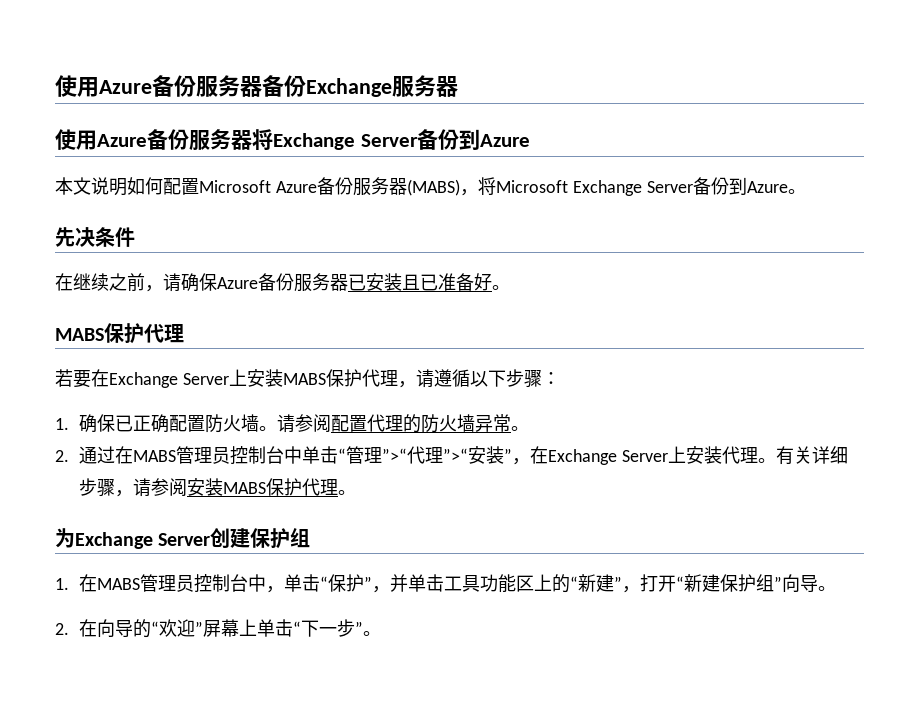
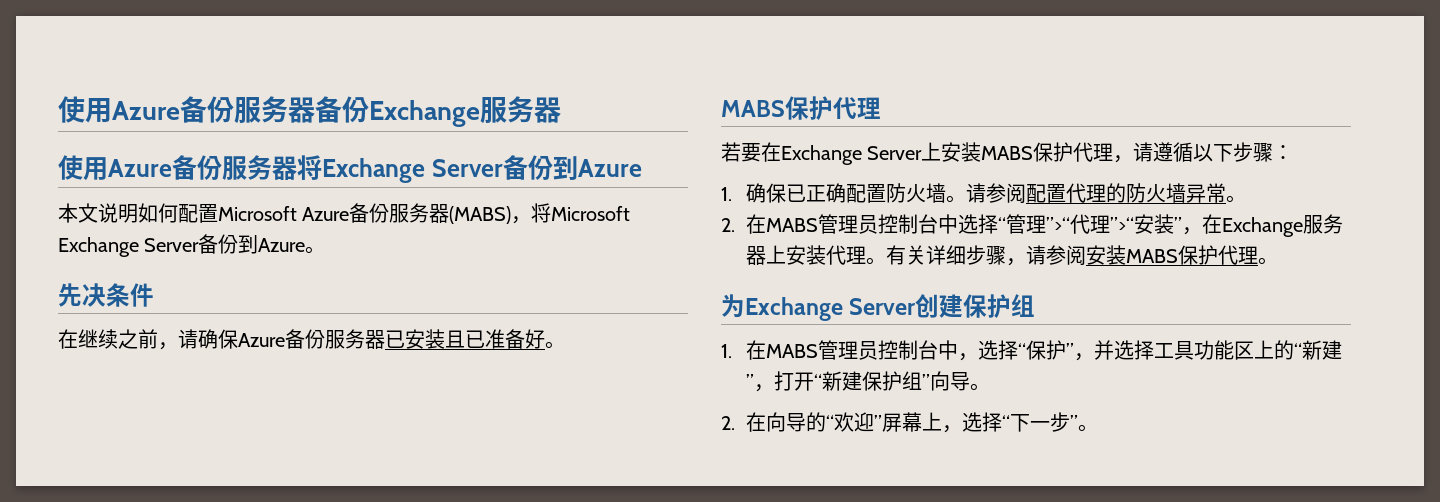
[79,446,339,465] 通过在MABS管理员控制台中单击 -> [746,214,999,234] 在MABS管理员控制台中选择
[621,450,668,462] Server -> [1303,214,1344,234] [746,246,767,265] 服务器
[284,574,321,592] 单击 -> [978,340,1019,360] 选择
[408,574,445,592] 单击 -> [1114,340,1155,360] 选择
[257,619,294,637] 单击 -> [942,412,1003,433] ，选择

